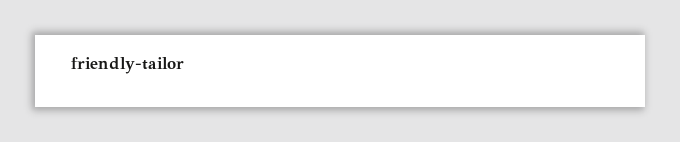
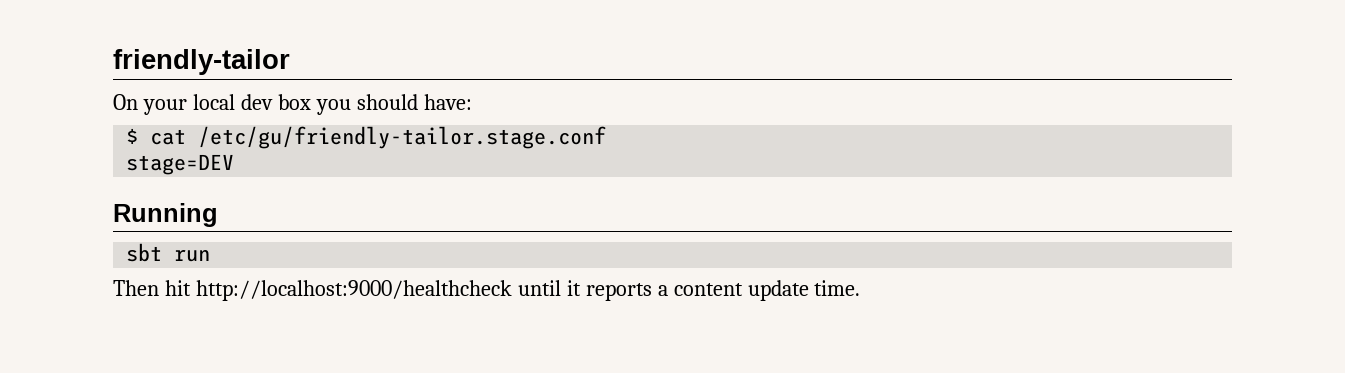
(184, 65) none -> [113,94,472,115] [126,126,607,149] [126,154,235,175] [113,203,218,227] [126,243,211,262] [113,280,861,301] // On your local dev box you should have: // $ cat /etc/gu/friendly-tailor.stage.conf // stage=DEV // Running // sbt run // Then hit http://localhost:9000/healthcheck until it reports a content update time.

